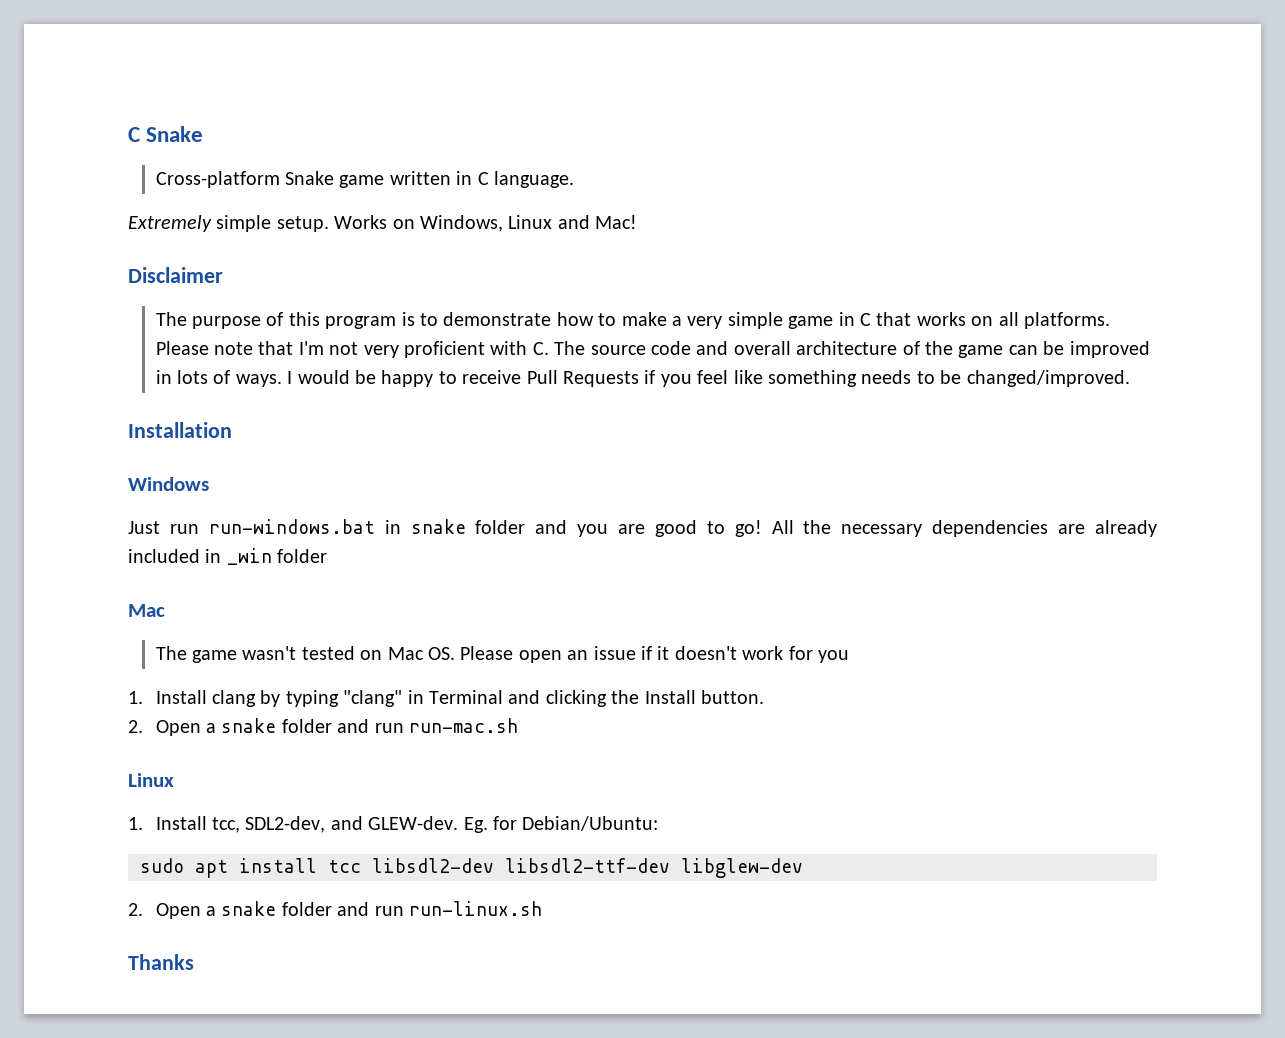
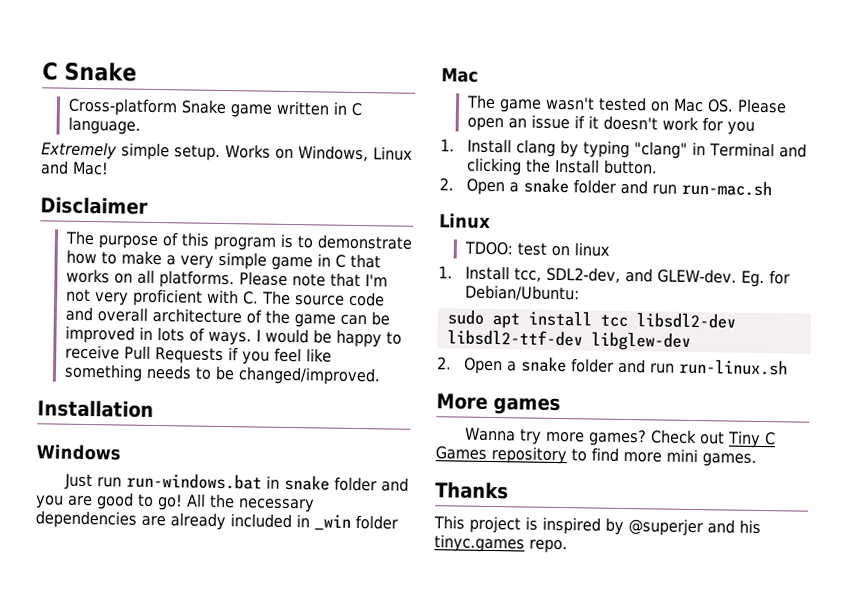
(174, 780) none -> [463,241,610,257] // TDOO: test on linux
[128,954,194,970] Thanks -> [436,393,561,416] [465,427,777,448] [435,446,757,467] [435,481,509,500] [433,515,761,537] [434,534,568,554] More games // Wanna try more games? Check out Tiny C Games repository to find more mini games. // Thanks // This project is inspired by @superjer and his tinyc.games repo.

